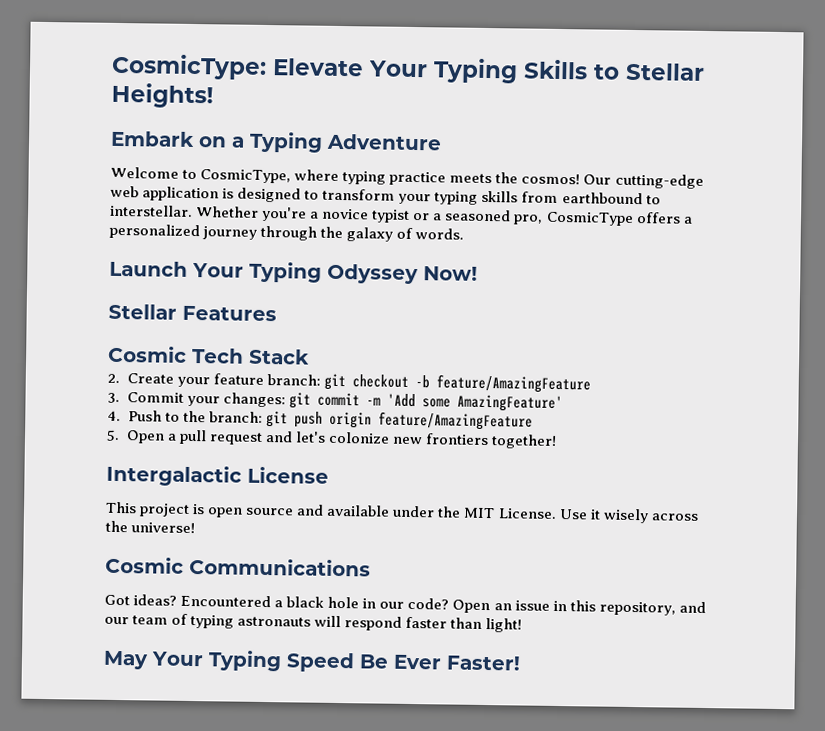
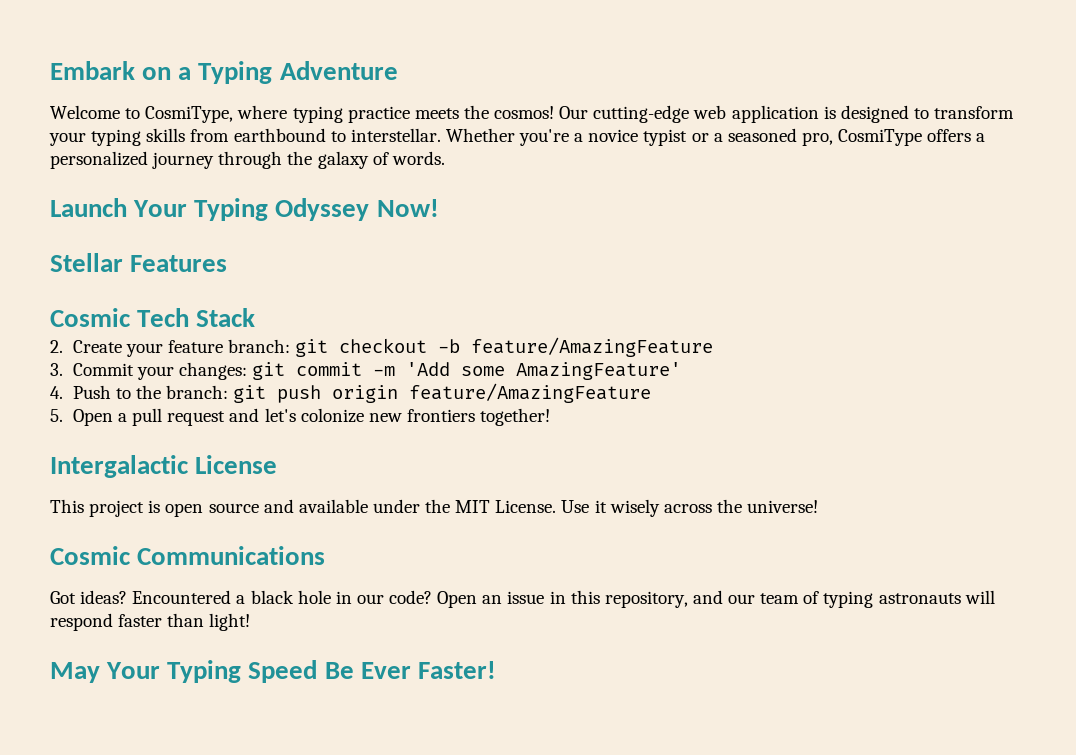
[111,53,705,84] [111,82,214,109] CosmicType: Elevate Your Typing Skills to Stellar Heights! // -> (50, 70) none
[200,169,292,184] CosmicType, -> [145,106,234,123] CosmiType,
[545,211,634,226] CosmicType -> [838,129,923,146] CosmiType

